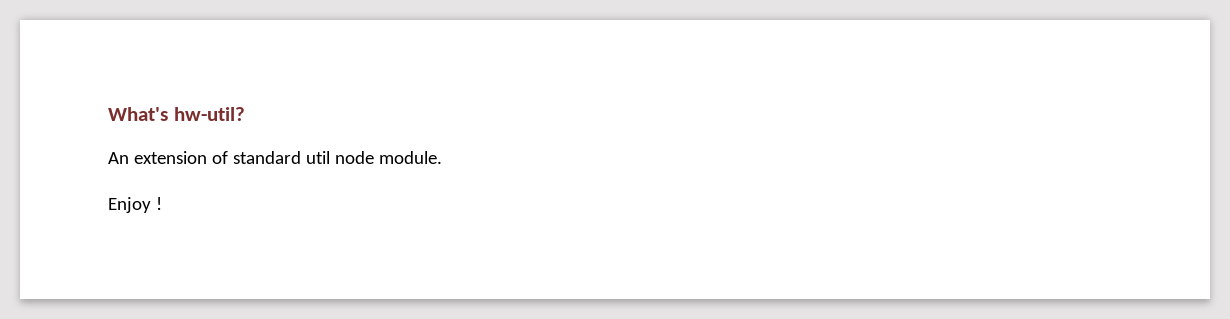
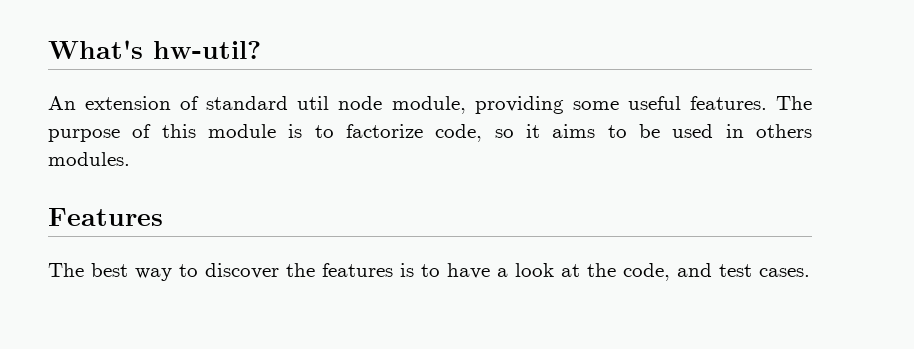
[378,151,442,164] [108,197,162,213] module. // Enjoy ! -> [391,96,812,114] [48,124,813,142] [48,152,130,166] [48,208,163,226] [48,263,810,281] module, providing some useful features. The purpose of this module is to factorize code, so it aims to be used in others modules. // Features // The best way to discover the features is to have a look at the code, and test cases.

